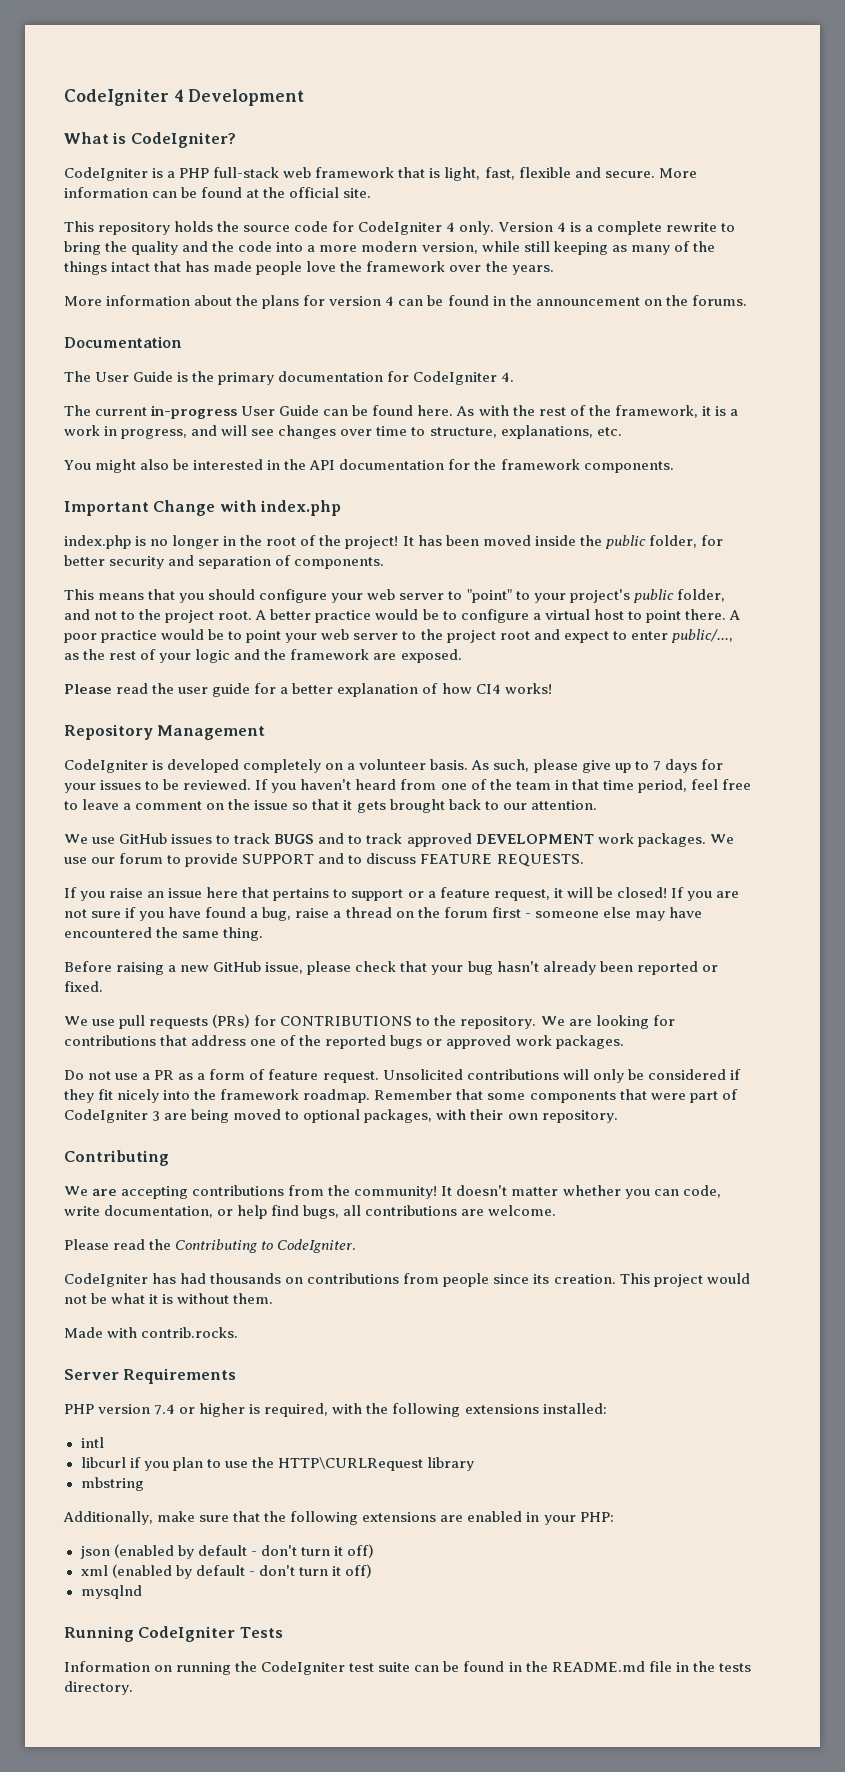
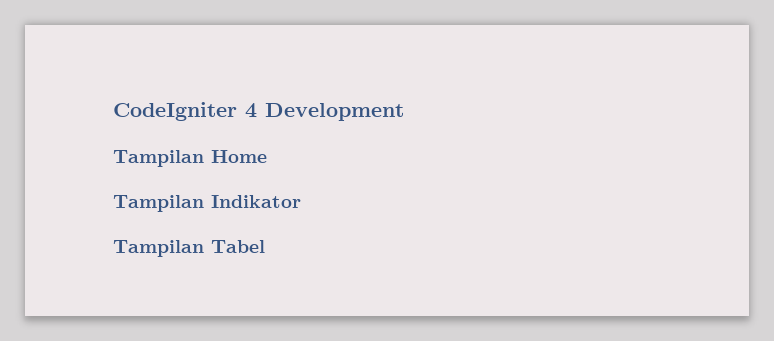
[64,132,236,148] [64,167,697,181] [64,187,372,198] [64,221,735,235] [64,241,715,255] [64,261,554,275] [64,295,747,309] [64,336,182,348] [64,371,515,385] [64,405,738,419] [64,425,622,439] [64,459,674,473] [64,500,342,516] [64,535,723,549] [64,555,385,569] [64,589,725,603] [64,609,740,623] [64,629,733,643] [64,649,462,663] [64,683,552,697] [64,724,266,740] [64,759,723,773] [64,779,751,793] [64,799,597,813] [64,833,734,847] [64,853,584,867] [64,887,739,901] [64,907,702,921] [64,927,264,941] [64,961,718,975] [64,981,103,992] [64,1014,675,1029] [64,1035,624,1049] [64,1069,741,1083] [64,1089,738,1103] [64,1109,618,1123] [64,1150,169,1166] [64,1185,721,1199] [64,1205,557,1219] [64,1239,357,1253] [64,1273,750,1287] [64,1293,274,1304] [64,1327,239,1338] [64,1368,237,1384] [64,1403,607,1417] [80,1437,104,1448] [80,1457,474,1471] [80,1477,144,1491] [63,1511,614,1525] [79,1544,374,1559] [80,1564,372,1579] [80,1585,142,1599] [64,1626,283,1642] [64,1661,751,1675] [64,1681,133,1695] What is CodeIgniter? // CodeIgniter is a PHP full-stack web framework that is light, fast, flexible and secure. More information can be found at the official site. // This repository holds the source code for CodeIgniter 4 only. Version 4 is a complete rewrite to bring the quality and the code into a more modern version, while still keeping as many of the things intact that has made people love the framework over the years. // More information about the plans for version 4 can be found in the announcement on the forums. // Documentation // The User Guide is the primary documentation for CodeIgniter 4. // The current in-progress User Guide can be found here. As with the rest of the framework, it is a work in progress, and will see changes over time to structure, explanations, etc. // You might also be interested in the API documentation for the framework components. // Important Change with index.php // index.php is no longer in the root of the project! It has been moved inside the public folder, for better security and separation of components. // This means that you should configure your web server to "point" to your project's public folder, and not to the project root. A better practice would be to configure a virtual host to point there. A poor practice would be to point your web server to the project root and expect to enter public/..., as the rest of your logic and the framework are exposed. // Please read the user guide for a better explanation of how CI4 works! // Repository Management // CodeIgniter is developed completely on a volunteer basis. As such, please give up to 7 days for your issues to be reviewed. If you haven't heard from one of the team in that time period, feel free to leave a comment on the issue so that it gets brought back to our attention. // We use GitHub issues to track BUGS and to track approved DEVELOPMENT work packages. We use our forum to provide SUPPORT and to discuss FEATURE REQUESTS. // If you raise an issue here that pertains to support or a feature request, it will be closed! If you are not sure if you have found a bug, raise a thread on the forum first - someone else may have encountered the same thing. // Before raising a new GitHub issue, please check that your bug hasn't already been reported or fixed. // We use pull requests (PRs) for CONTRIBUTIONS to the repository. We are looking for contributions that address one of the reported bugs or approved work packages. // Do not use a PR as a form of feature request. Unsolicited contributions will only be considered if they fit nicely into the framework roadmap. Remember that some components that were part of CodeIgniter 3 are being moved to optional packages, with their own repository. // Contributing // We are accepting contributions from the community! It doesn't matter whether you can code, write documentation, or help find bugs, all contributions are welcome. // Please read the Contributing to CodeIgniter. // CodeIgniter has had thousands on contributions from people since its creation. This project would not be what it is without them. // Made with contrib.rocks. // Server Requirements // PHP version 7.4 or higher is required, with the following extensions installed: // intl // libcurl if you plan to use the HTTP\CURLRequest library // mbstring // Additionally, make sure that the following extensions are enabled in your PHP: // json (enabled by default - don't turn it off) // xml (enabled by default - don't turn it off) // mysqlnd // Running CodeIgniter Tests // Information on running the CodeIgniter test suite can be found in the README.md file in the tests directory. -> [113,150,267,167] [113,195,301,212] [113,240,265,257] Tampilan Home // Tampilan Indikator // Tampilan Tabel

